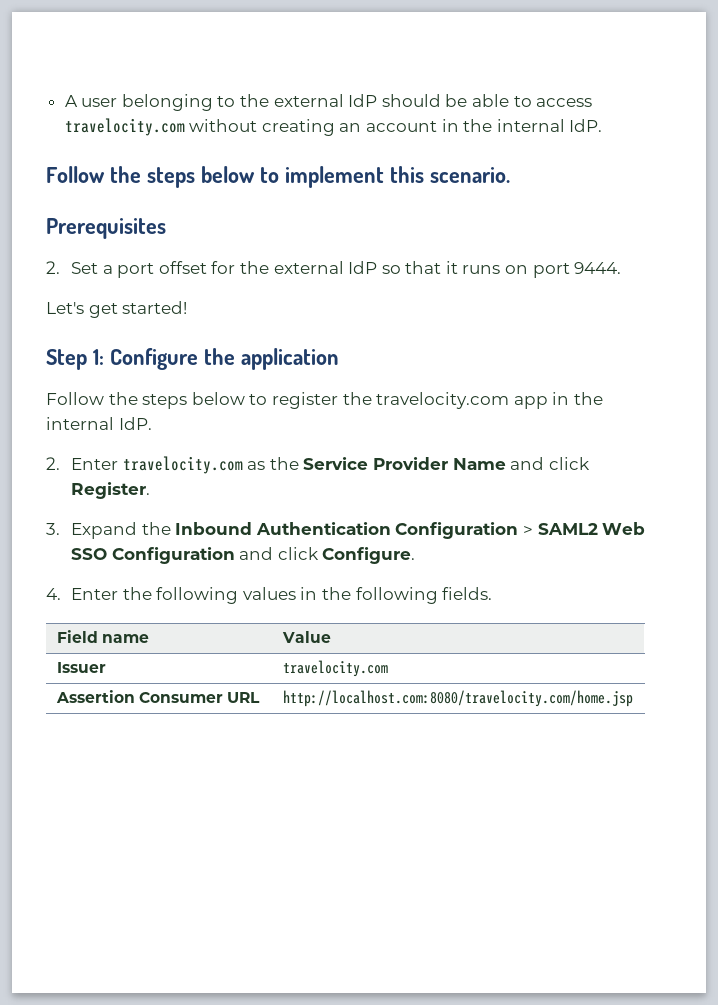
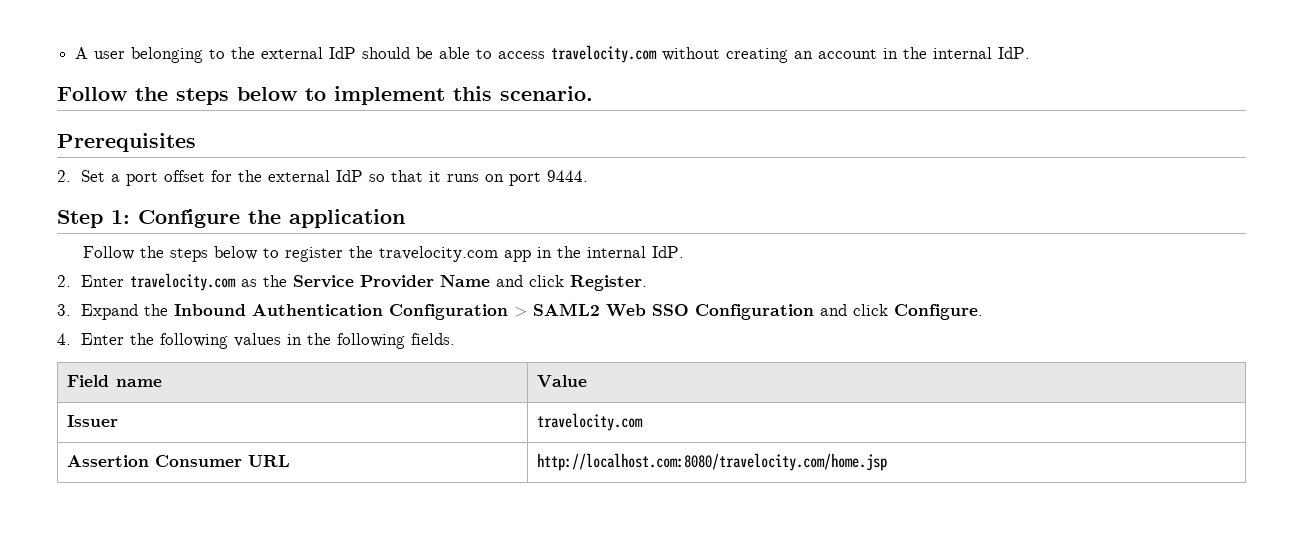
[46,301,188,318] // Let's get started! -> (589, 176) none

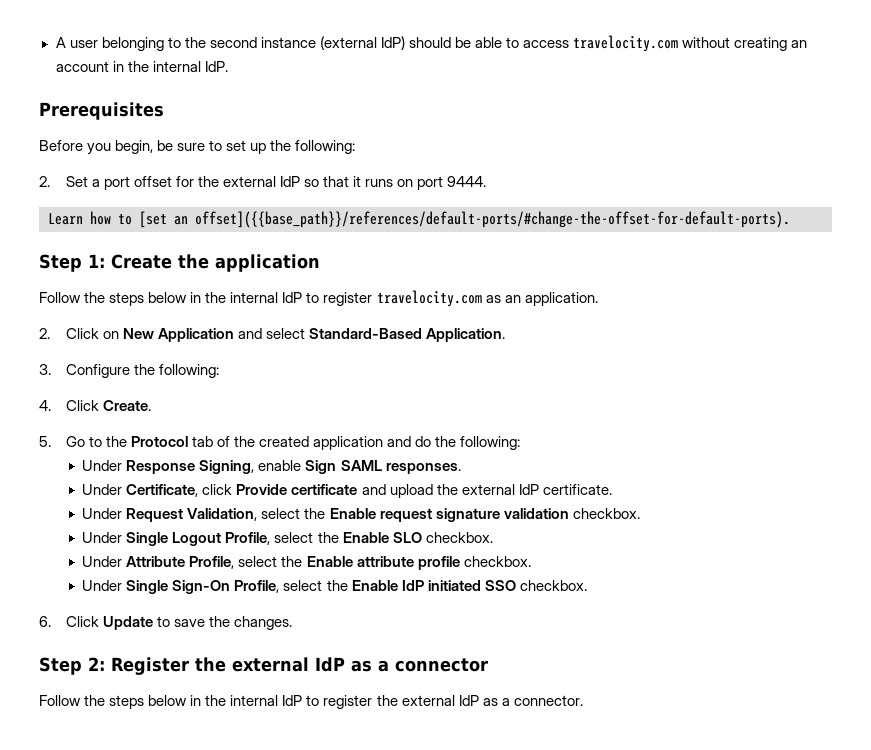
[261,47,357,59] external IdP -> [209,36,405,50] second instance (external IdP)
[57,86,593,105] [57,133,196,152] Follow the steps below to implement this scenario. // Prerequisites -> [39,102,164,120] [39,140,356,155] Prerequisites // Before you begin, be sure to set up the following:
(589, 176) none -> [48,211,790,228] // Learn how to [set an offset]({{base_path}}/references/default-ports/#change-the-offset-for-default-ports).
[138,209,240,228] Configure -> [111,254,172,269] Create
[263,246,685,262] [57,273,648,291] [57,303,984,320] [57,333,456,349] [66,375,162,387] [536,375,587,387] [66,415,118,427] [536,413,643,431] [66,455,290,467] [536,453,887,471] to register the travelocity.com app in the internal IdP. // 2. Enter travelocity.com as the Service Provider Name and click Register. // 3. Expand the Inbound Authentication Configuration > SAML2 Web SSO Configuration and click Configure. // 4. Enter the following values in the following fields. // Field name | Value // Issuer | travelocity.com // Assertion Consumer URL | http://localhost.com:8080/travelocity.com/home.jsp -> [190,290,598,307] [39,328,506,342] [39,364,219,378] [39,400,151,411] [39,436,521,450] [82,460,461,474] [82,484,612,498] [82,508,640,522] [82,532,493,546] [82,556,531,570] [82,580,587,594] [39,616,293,630] [39,657,488,675] [39,695,583,709] in the internal IdP to register travelocity.com as an application. // 2. Click on New Application and select Standard-Based Application. // 3. Configure the following: // 4. Click Create. // 5. Go to the Protocol tab of the created application and do the following: // Under Response Signing, enable Sign SAML responses. // Under Certificate, click Provide certificate and upload the external IdP certificate. // Under Request Validation, select the Enable request signature validation checkbox. // Under Single Logout Profile, select the Enable SLO checkbox. // Under Attribute Profile, select the Enable attribute profile checkbox. // Under Single Sign-On Profile, select the Enable IdP initiated SSO checkbox. // 6. Click Update to save the changes. // Step 2: Register the external IdP as a connector // Follow the steps below in the internal IdP to register the external IdP as a connector.

